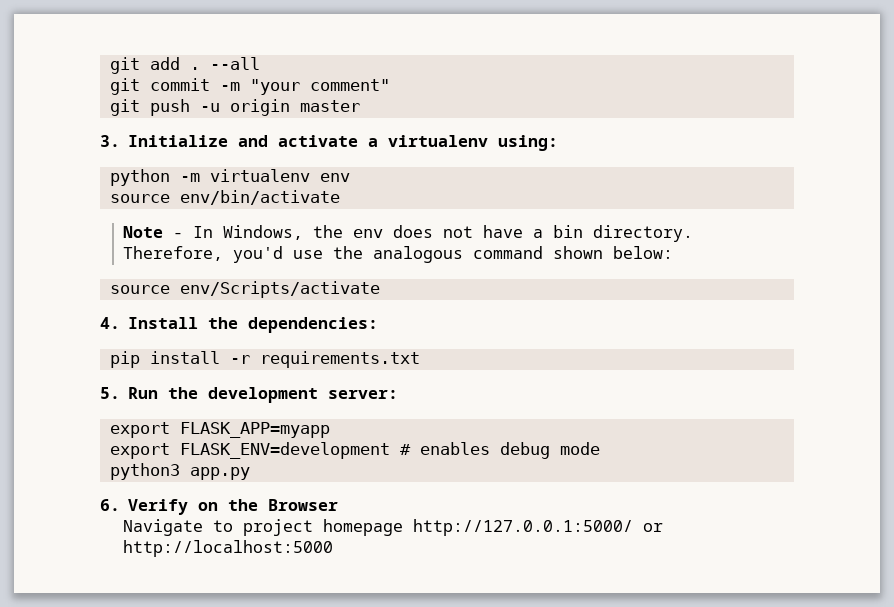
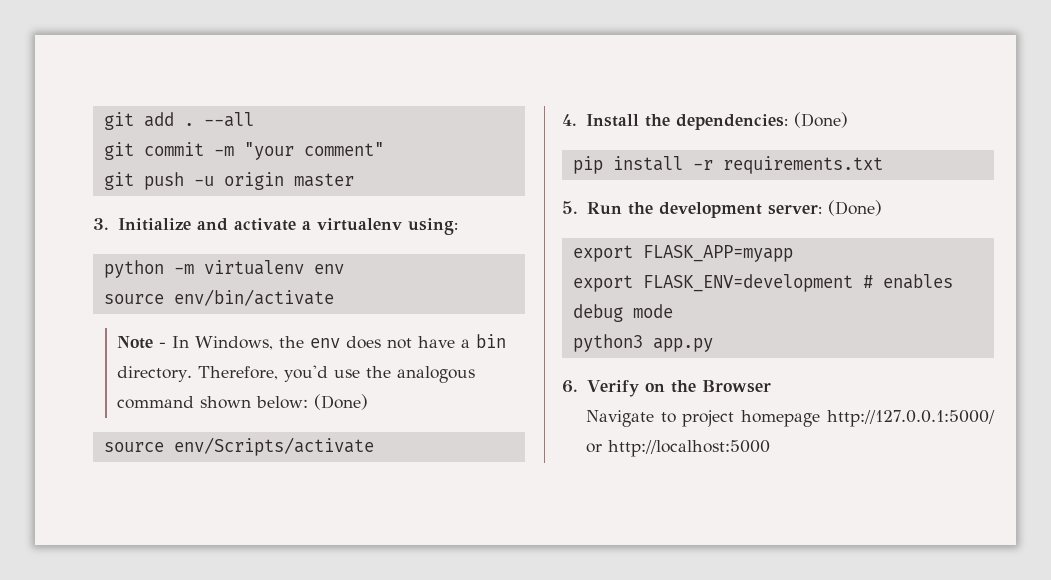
(674, 252) none -> [313,394,368,410] (Done)
(379, 325) none -> [793,112,848,128] (Done)
(399, 394) none -> [827,200,882,216] (Done)

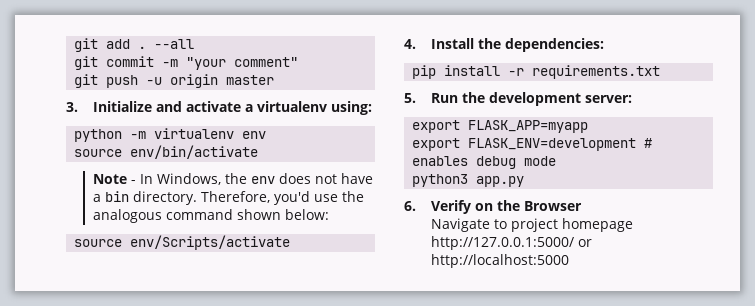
[313,394,368,410] (Done) -> (329, 214) none
[793,112,848,128] (Done) -> (604, 45) none
[827,200,882,216] (Done) -> (632, 99) none

